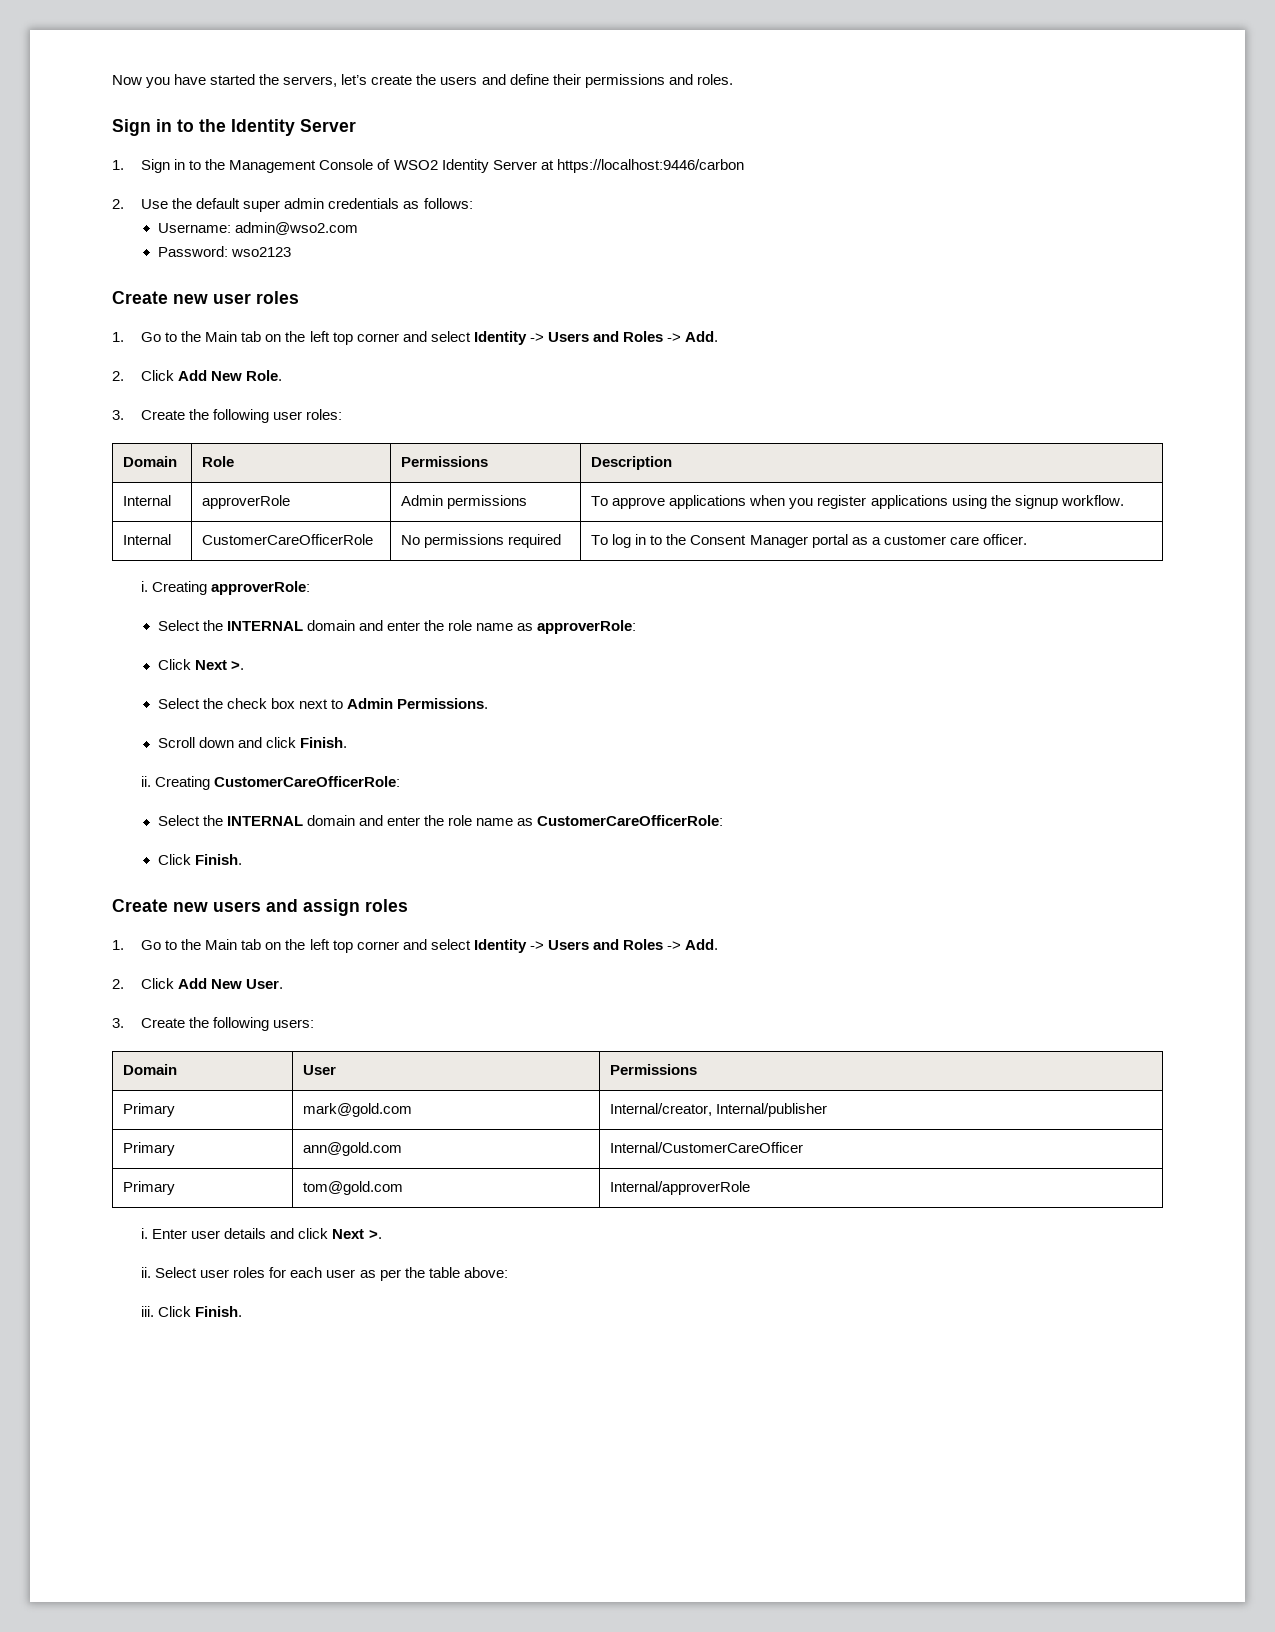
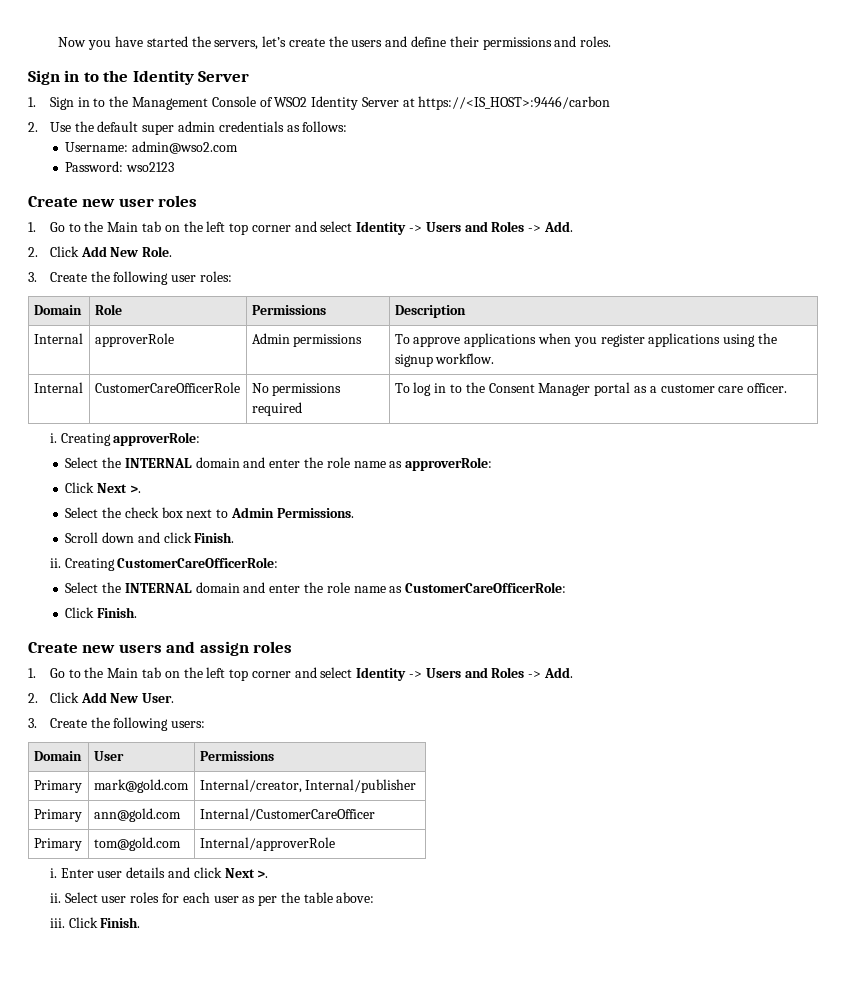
[556,159,744,173] https://localhost:9446/carbon -> [418,96,611,110] https://<IS_HOST>:9446/carbon

